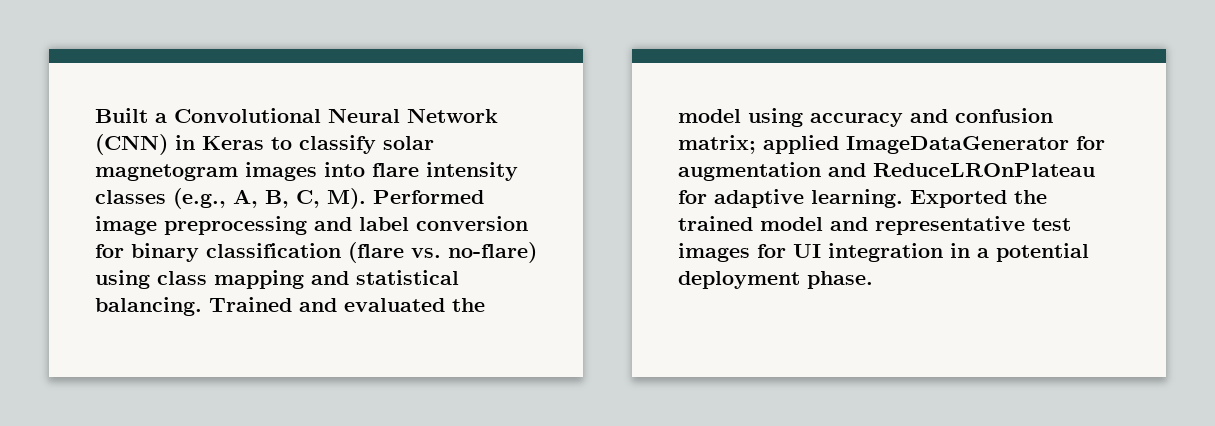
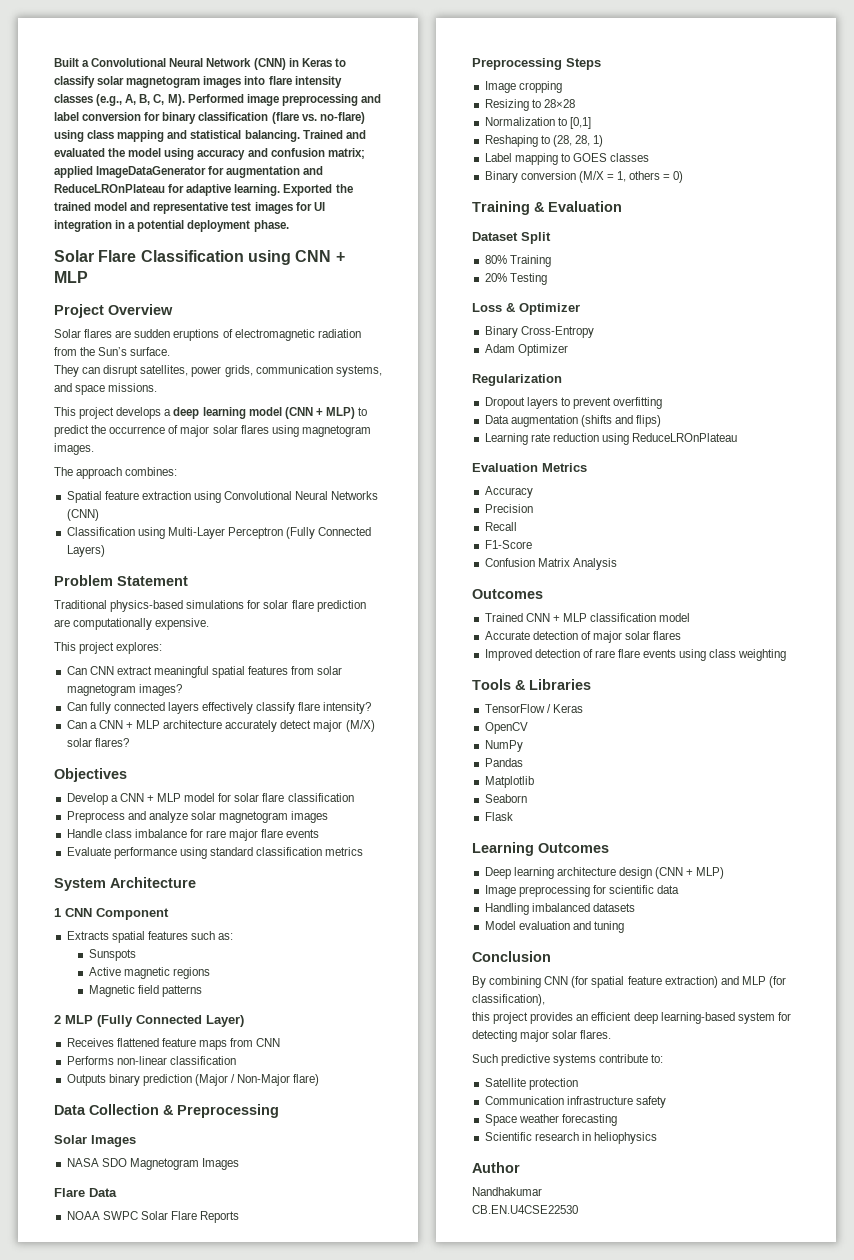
(873, 280) none -> [54,250,345,265] [54,271,88,283] [54,304,173,318] [54,329,361,341] [54,347,171,356] [54,365,382,377] [54,383,158,395] [54,407,368,419] [54,425,371,437] [54,443,94,455] [54,467,178,479] [66,491,379,503] [66,509,99,521] [66,527,372,539] [66,545,105,557] [54,575,188,586] [54,600,366,612] [54,618,210,630] [54,642,163,654] [66,666,343,678] [66,684,182,696] [66,702,372,714] [66,720,375,732] [66,738,129,747] [54,768,127,782] [66,793,354,805] [66,811,329,823] [66,829,320,841] [66,847,364,859] [54,877,196,891] [54,908,169,920] [66,931,234,943] [88,949,136,961] [88,967,210,979] [88,985,202,997] [54,1015,244,1027] [66,1038,281,1050] [66,1056,236,1065] [66,1074,320,1086] [54,1104,279,1118] [54,1135,136,1147] [66,1158,239,1170] [54,1188,117,1197] [66,1211,240,1223] [472,58,601,70] [484,81,562,93] [484,99,575,111] [484,117,591,129] [484,135,604,147] [484,153,650,165] [484,171,684,183] [472,201,622,215] [472,232,551,244] [484,255,551,267] [484,273,547,285] [472,303,580,315] [484,326,594,338] [484,344,568,356] [472,374,562,386] [484,397,663,409] [484,415,662,427] [484,433,738,445] [472,463,587,472] [484,486,533,498] [484,504,533,513] [484,522,517,531] [484,540,532,549] [484,558,617,570] [472,589,543,599] [484,613,691,622] [484,631,682,643] [484,649,787,661] [472,679,591,690] [484,704,583,713] [484,722,528,734] [484,740,523,752] [484,758,523,767] [484,776,534,788] [484,794,527,803] [484,812,513,821] [472,842,609,856] [484,867,725,879] [484,885,680,897] [484,903,635,915] [484,921,624,933] [472,951,551,962] [472,976,786,988] [472,994,545,1006] [472,1012,791,1024] [472,1030,612,1042] [472,1054,664,1066] [484,1078,578,1090] [484,1096,666,1108] [484,1114,617,1126] [484,1132,657,1144] [472,1162,520,1173] [472,1187,542,1196] [472,1205,578,1214] // Solar Flare Classification using CNN + MLP // Project Overview // Solar flares are sudden eruptions of electromagnetic radiation from the Sun’s surface. // They can disrupt satellites, power grids, communication systems, and space missions. // This project develops a deep learning model (CNN + MLP) to predict the occurrence of major solar flares using magnetogram images. // The approach combines: // Spatial feature extraction using Convolutional Neural Networks (CNN) // Classification using Multi-Layer Perceptron (Fully Connected Layers) // Problem Statement // Traditional physics-based simulations for solar flare prediction are computationally expensive. // This project explores: // Can CNN extract meaningful spatial features from solar magnetogram images? // Can fully connected layers effectively classify flare intensity? // Can a CNN + MLP architecture accurately detect major (M/X) solar flares? // Objectives // Develop a CNN + MLP model for solar flare classification // Preprocess and analyze solar magnetogram images // Handle class imbalance for rare major flare events // Evaluate performance using standard classification metrics // System Architecture // 1 CNN Component // Extracts spatial features such as: // Sunspots // Active magnetic regions // Magnetic field patterns // 2 MLP (Fully Connected Layer) // Receives flattened feature maps from CNN // Performs non-linear classification // Outputs binary prediction (Major / Non-Major flare) // Data Collection & Preprocessing // Solar Images // NASA SDO Magnetogram Images // Flare Data // NOAA SWPC Solar Flare Reports // Preprocessing Steps // Image cropping // Resizing to 28×28 // Normalization to [0,1] // Reshaping to (28, 28, 1) // Label mapping to GOES classes // Binary conversion (M/X = 1, others = 0) // Training & Evaluation // Dataset Split // 80% Training // 20% Testing // Loss & Optimizer // Binary Cross-Entropy // Adam Optimizer // Regularization // Dropout layers to prevent overfitting // Data augmentation (shifts and flips) // Learning rate reduction using ReduceLROnPlateau // Evaluation Metrics // Accuracy // Precision // Recall // F1-Score // Confusion Matrix Analysis // Outcomes // Trained CNN + MLP classification model // Accurate detection of major solar flares // Improved detection of rare flare events using class weighting // Tools & Libraries // TensorFlow / Keras // OpenCV // NumPy // Pandas // Matplotlib // Seaborn // Flask // Learning Outcomes // Deep learning architecture design (CNN + MLP) // Image preprocessing for scientific data // Handling imbalanced datasets // Model evaluation and tuning // Conclusion // By combining CNN (for spatial feature extraction) and MLP (for classification), // this project provides an efficient deep learning-based system for detecting major solar flares. // Such predictive systems contribute to: // Satellite protection // Communication infrastructure safety // Space weather forecasting // Scientific research in heliophysics // Author // Nandhakumar // CB.EN.U4CSE22530

